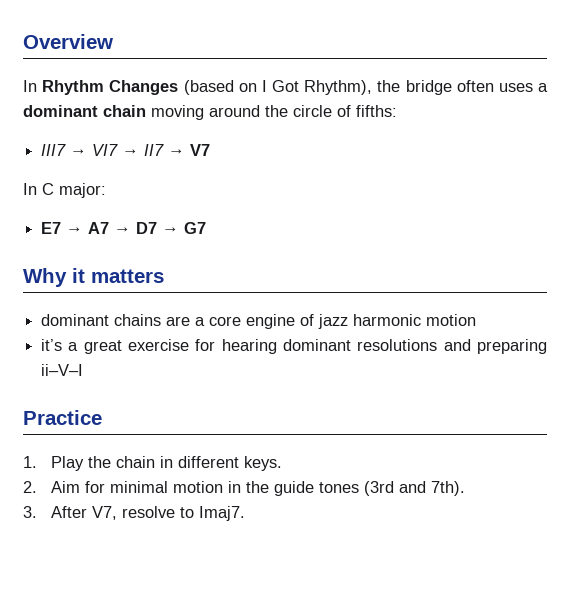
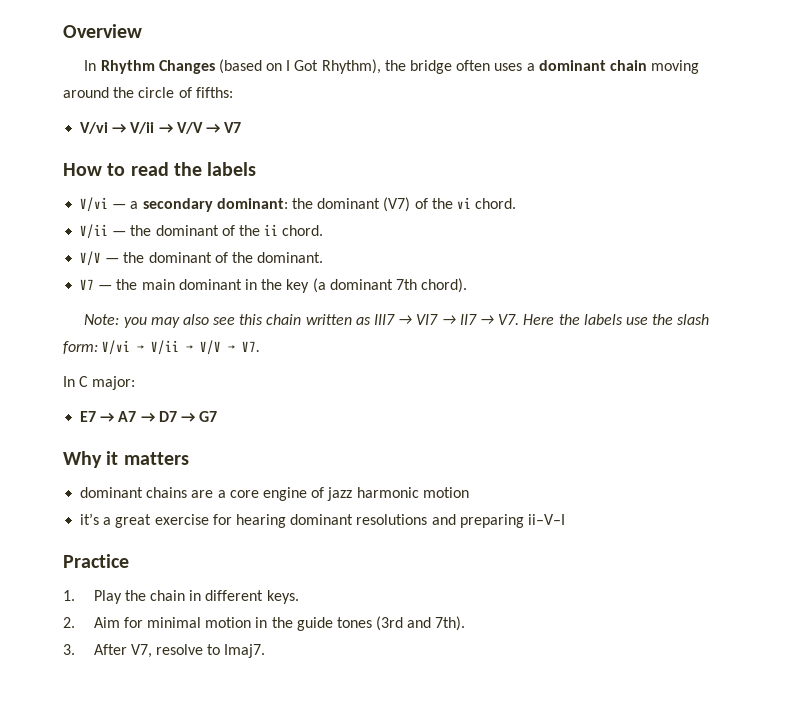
(397, 111) none -> [80,122,242,134] [63,162,257,176] [80,197,517,212] [80,224,324,239] [80,251,324,266] [80,278,468,293] [84,314,371,328] V/vi → V/ii → V/V → V7 // How to read the labels // V/vi — a secondary dominant: the dominant (V7) of the vi chord. // V/ii — the dominant of the ii chord. // V/V — the dominant of the dominant. // V7 — the main dominant in the key (a dominant 7th chord). // Note: you may also see this chain written as
[190,144,211,156] V7 -> [498,314,710,325] [63,340,261,355] V7. Here the labels use the slash form: V/vi → V/ii → V/V → V7.

